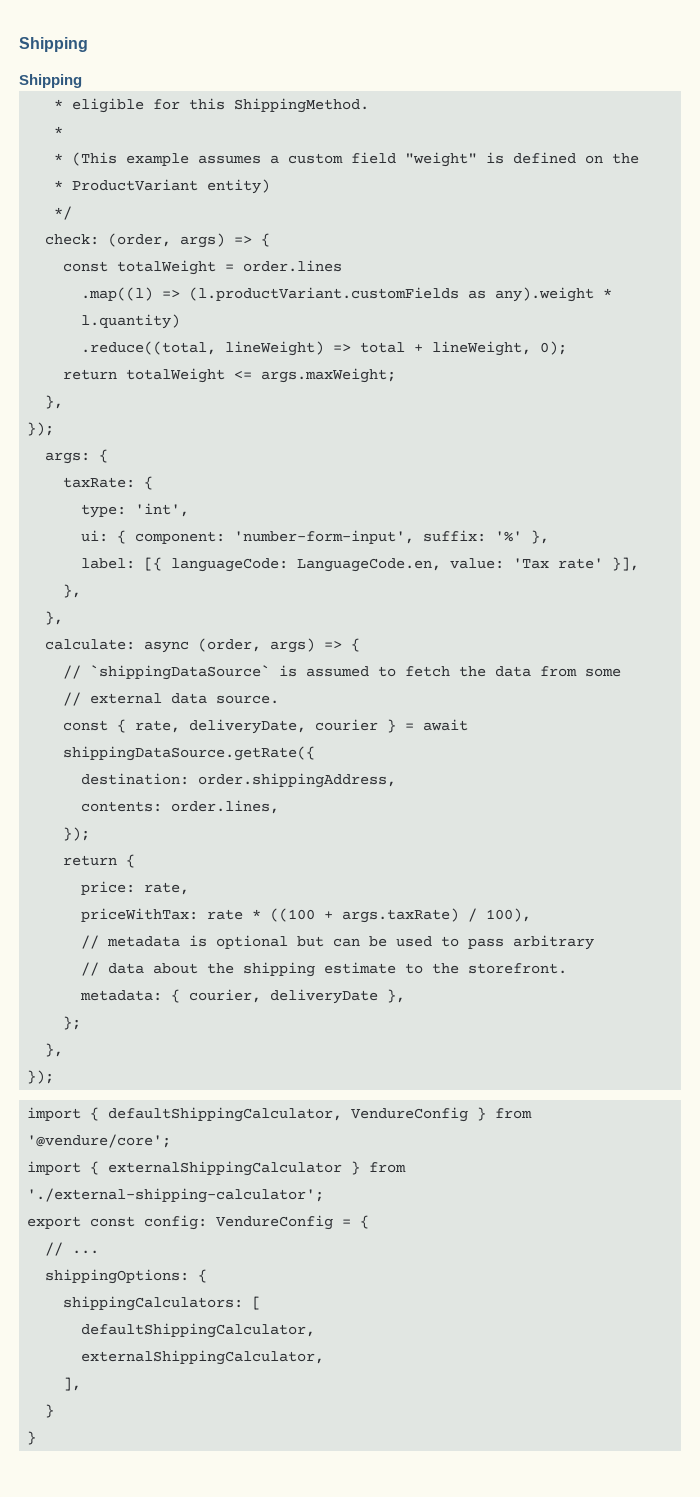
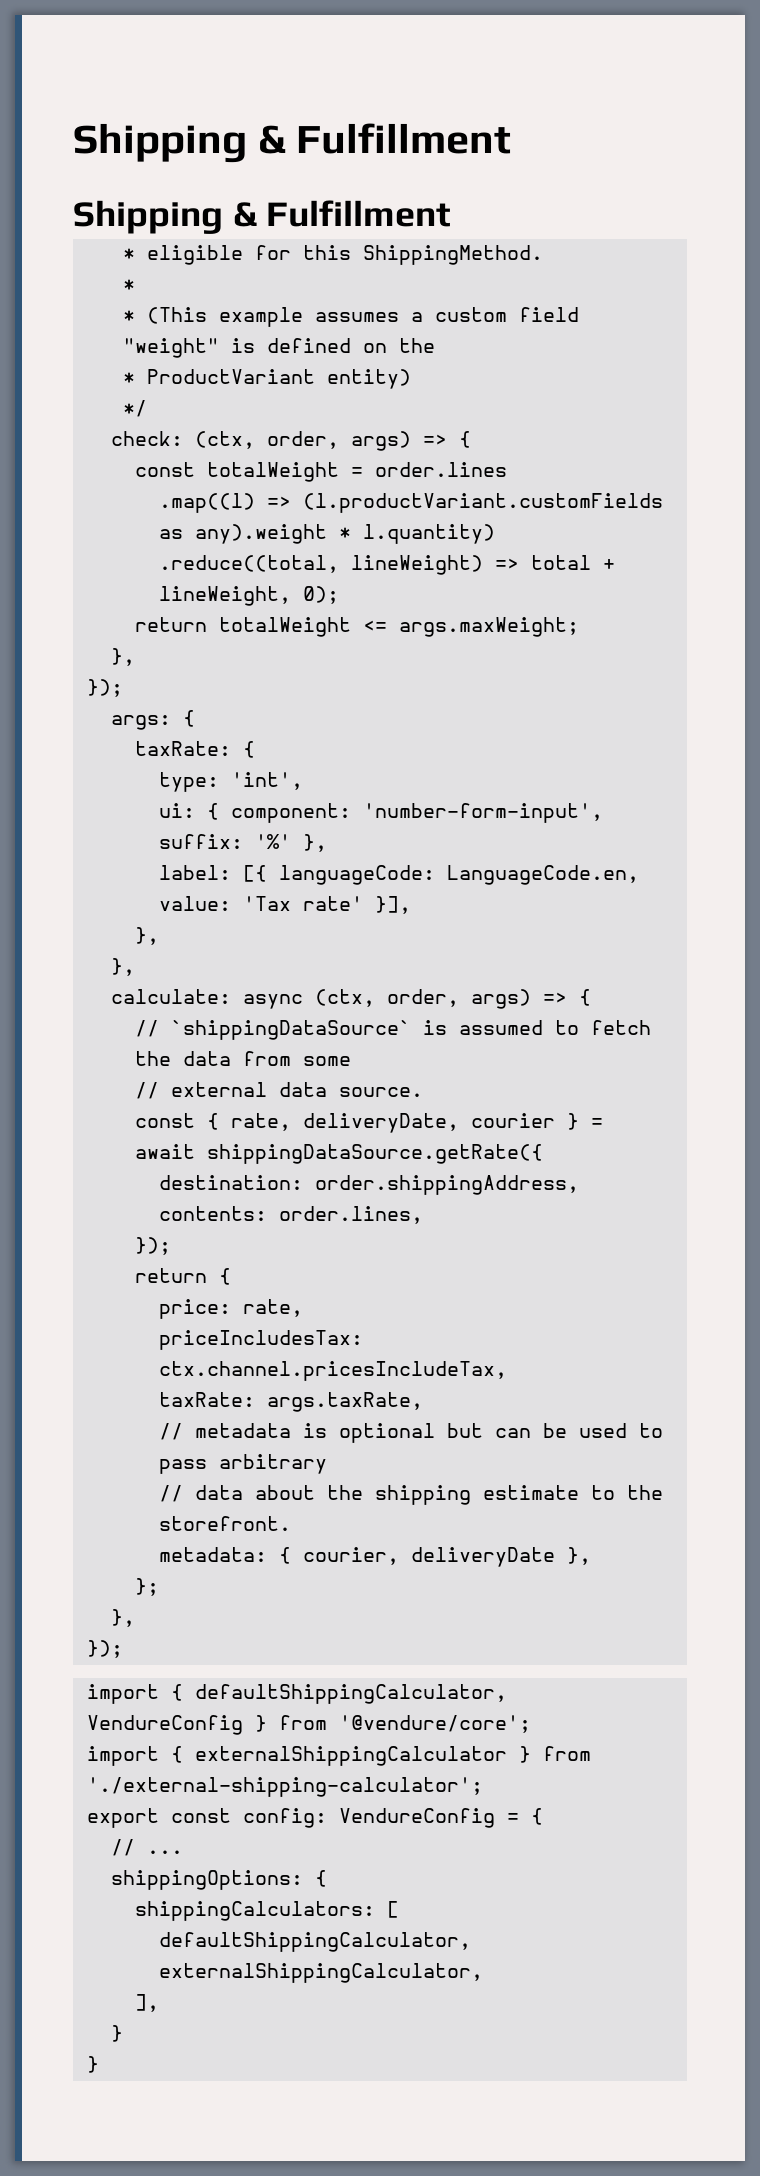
[19,37,88,52] [19,74,82,88] Shipping // Shipping -> [73,123,512,163] [73,200,452,234] Shipping & Fulfillment // Shipping & Fulfillment
[107,233,171,247] (order, -> [194,431,339,449] (ctx, order,
[197,638,261,652] (order, -> [314,989,459,1007] (ctx, order,
[80,908,531,923] priceWithTax: rate * ((100 + args.taxRate) / 100), -> [158,1330,363,1350] [158,1361,507,1381] [158,1392,423,1412] priceIncludesTax: ctx.channel.pricesIncludeTax, // taxRate: args.taxRate,

